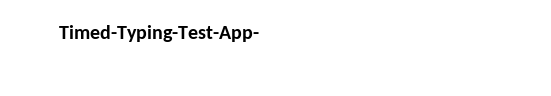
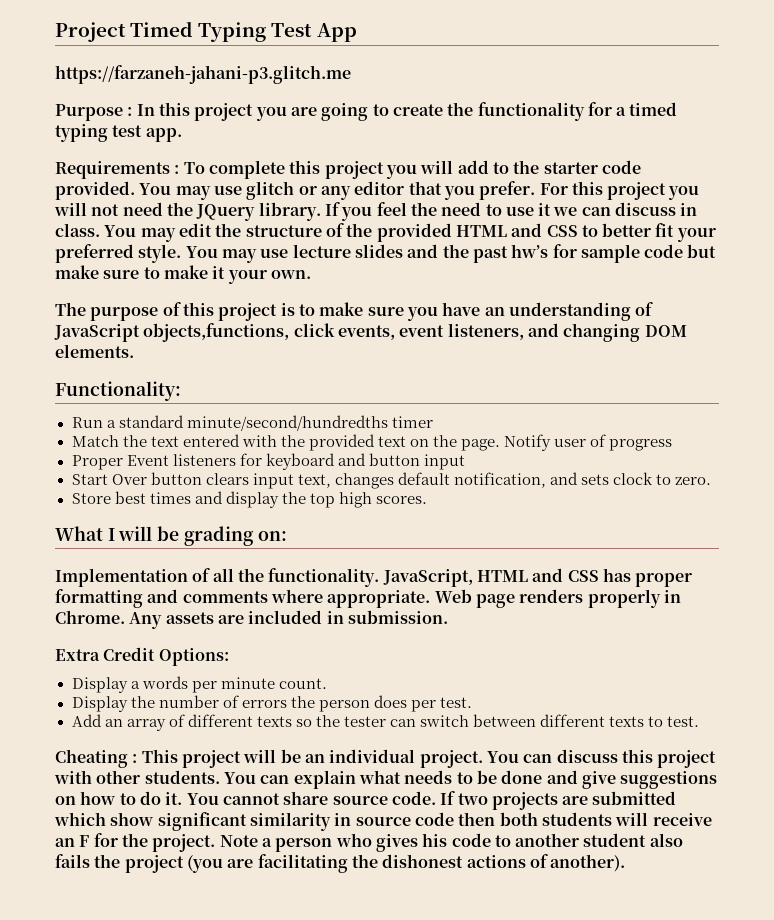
[59,25,259,42] Timed-Typing-Test-App- -> [55,21,357,42] [55,65,351,84] [55,102,678,121] [55,124,182,142] [55,160,641,179] [55,181,700,200] [54,202,698,221] [55,223,716,242] [55,244,717,263] [55,265,311,284] [55,302,654,321] [54,323,687,342] [55,344,134,358] [55,381,181,401] [71,415,433,431] [71,434,673,451] [71,453,465,470] [71,472,712,489] [71,491,427,508] [55,526,287,546] [55,568,693,587] [55,589,681,608] [55,610,448,629] [55,647,229,666] [71,676,327,693] [71,695,472,712] [71,714,700,731] [55,749,717,768] [54,770,718,789] [55,791,677,810] [54,812,712,831] [55,833,683,852] [55,854,626,873] Project Timed Typing Test App // https://farzaneh-jahani-p3.glitch.me // Purpose : In this project you are going to create the functionality for a timed typing test app. // Requirements : To complete this project you will add to the starter code provided. You may use glitch or any editor that you prefer. For this project you will not need the JQuery library. If you feel the need to use it we can discuss in class. You may edit the structure of the provided HTML and CSS to better fit your preferred style. You may use lecture slides and the past hw’s for sample code but make sure to make it your own. // The purpose of this project is to make sure you have an understanding of JavaScript objects,functions, click events, event listeners, and changing DOM elements. // Functionality: // Run a standard minute/second/hundredths timer // Match the text entered with the provided text on the page. Notify user of progress // Proper Event listeners for keyboard and button input // Start Over button clears input text, changes default notification, and sets clock to zero. // Store best times and display the top high scores. // What I will be grading on: // Implementation of all the functionality. JavaScript, HTML and CSS has proper formatting and comments where appropriate. Web page renders properly in Chrome. Any assets are included in submission. // Extra Credit Options: // Display a words per minute count. // Display the number of errors the person does per test. // Add an array of different texts so the tester can switch between different texts to test. // Cheating : This project will be an individual project. You can discuss this project with other students. You can explain what needs to be done and give suggestions on how to do it. You cannot share source code. If two projects are submitted which show significant similarity in source code then both students will receive an F for the project. Note a person who gives his code to another student also fails the project (you are facilitating the dishonest actions of another).

